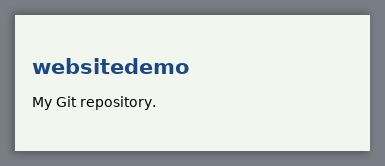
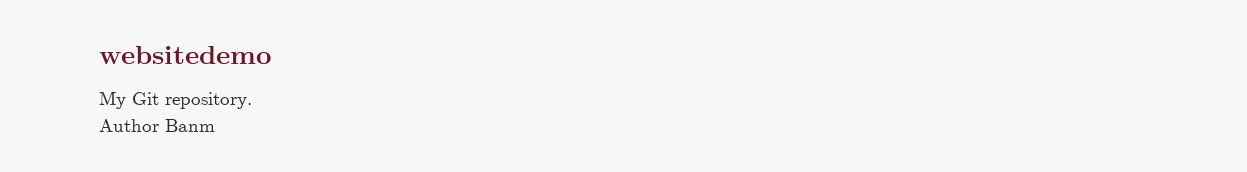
(156, 103) none -> [99,119,215,132] // Author Banm

